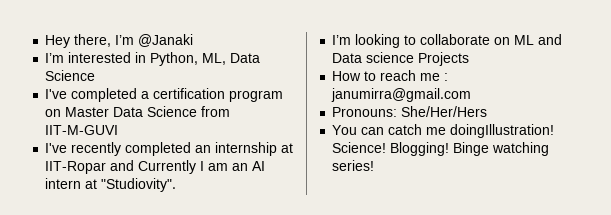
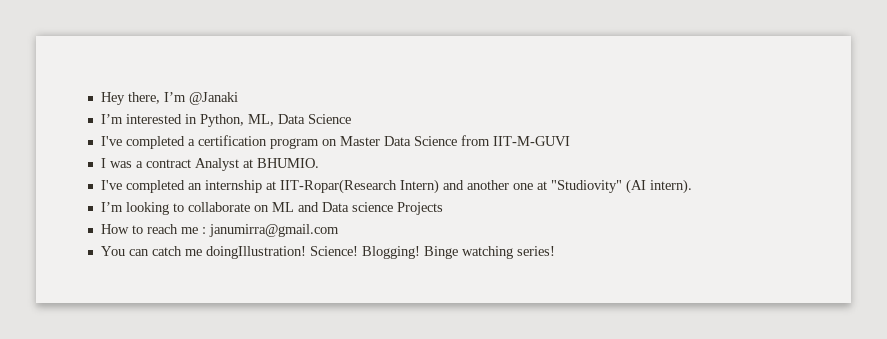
[45,142,122,156] // I've recently -> [100,158,319,171] [100,180,122,190] // I was a contract Analyst at BHUMIO. // I've
[45,160,266,174] [45,178,177,192] IIT-Ropar and Currently I am an AI intern at "Studiovity". -> [279,179,692,194] IIT-Ropar(Research Intern) and another one at "Studiovity" (AI intern).
[332,106,488,117] // Pronouns: She/Her/Hers -> (339, 230) none

